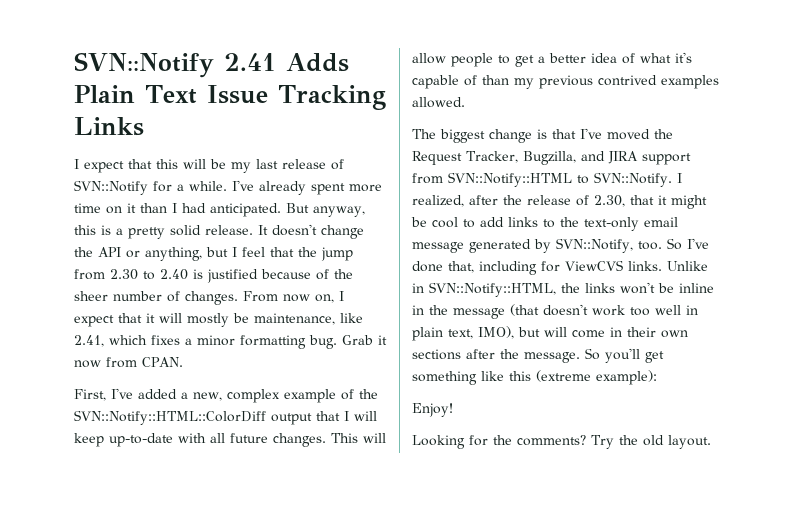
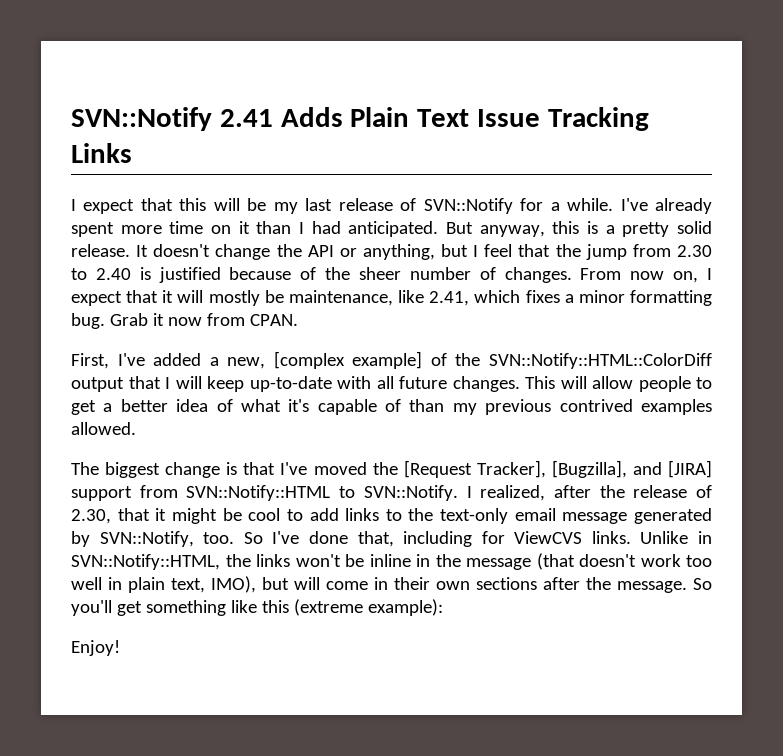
[226,389,336,403] complex example -> [273,351,423,369] [complex example]
[412,151,638,165] Request Tracker, Bugzilla, and JIRA -> [403,460,712,478] [Request Tracker], [Bugzilla], and [JIRA]
[412,435,711,449] // Looking for the comments? Try the old layout. -> (120, 648) none

